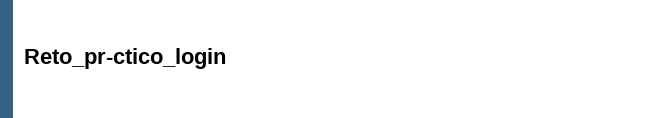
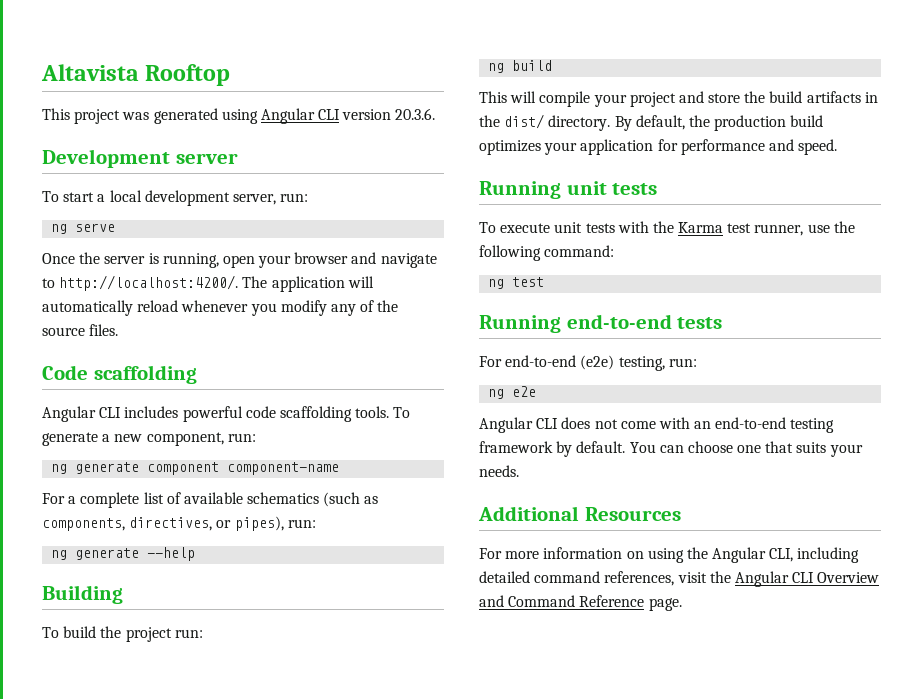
[24,48,226,69] Reto_pr-ctico_login -> [41,64,231,86] [42,108,436,124] [42,149,238,168] [42,190,309,206] [51,223,116,234] [42,252,437,268] [42,275,374,292] [42,300,399,316] [42,324,119,336] [42,365,197,384] [42,406,411,422] [42,432,256,446] [51,462,340,475] [42,492,379,508] [42,516,316,531] [51,547,196,561] [42,585,123,604] [42,626,203,642] [488,60,553,73] [479,91,878,107] [479,114,824,131] [479,139,838,155] [479,181,658,199] [479,221,855,236] [479,245,615,261] [488,277,545,289] [479,314,723,333] [479,355,697,371] [488,386,537,399] [479,417,835,433] [479,441,863,457] [479,465,519,477] [478,506,681,521] [479,547,860,563] [479,571,880,587] [479,595,682,611] Altavista Rooftop // This project was generated using Angular CLI version 20.3.6. // Development server // To start a local development server, run: // ng serve // Once the server is running, open your browser and navigate to http://localhost:4200/. The application will automatically reload whenever you modify any of the source files. // Code scaffolding // Angular CLI includes powerful code scaffolding tools. To generate a new component, run: // ng generate component component-name // For a complete list of available schematics (such as components, directives, or pipes), run: // ng generate --help // Building // To build the project run: // ng build // This will compile your project and store the build artifacts in the dist/ directory. By default, the production build optimizes your application for performance and speed. // Running unit tests // To execute unit tests with the Karma test runner, use the following command: // ng test // Running end-to-end tests // For end-to-end (e2e) testing, run: // ng e2e // Angular CLI does not come with an end-to-end testing framework by default. You can choose one that suits your needs. // Additional Resources // For more information on using the Angular CLI, including detailed command references, visit the Angular CLI Overview and Command Reference page.

